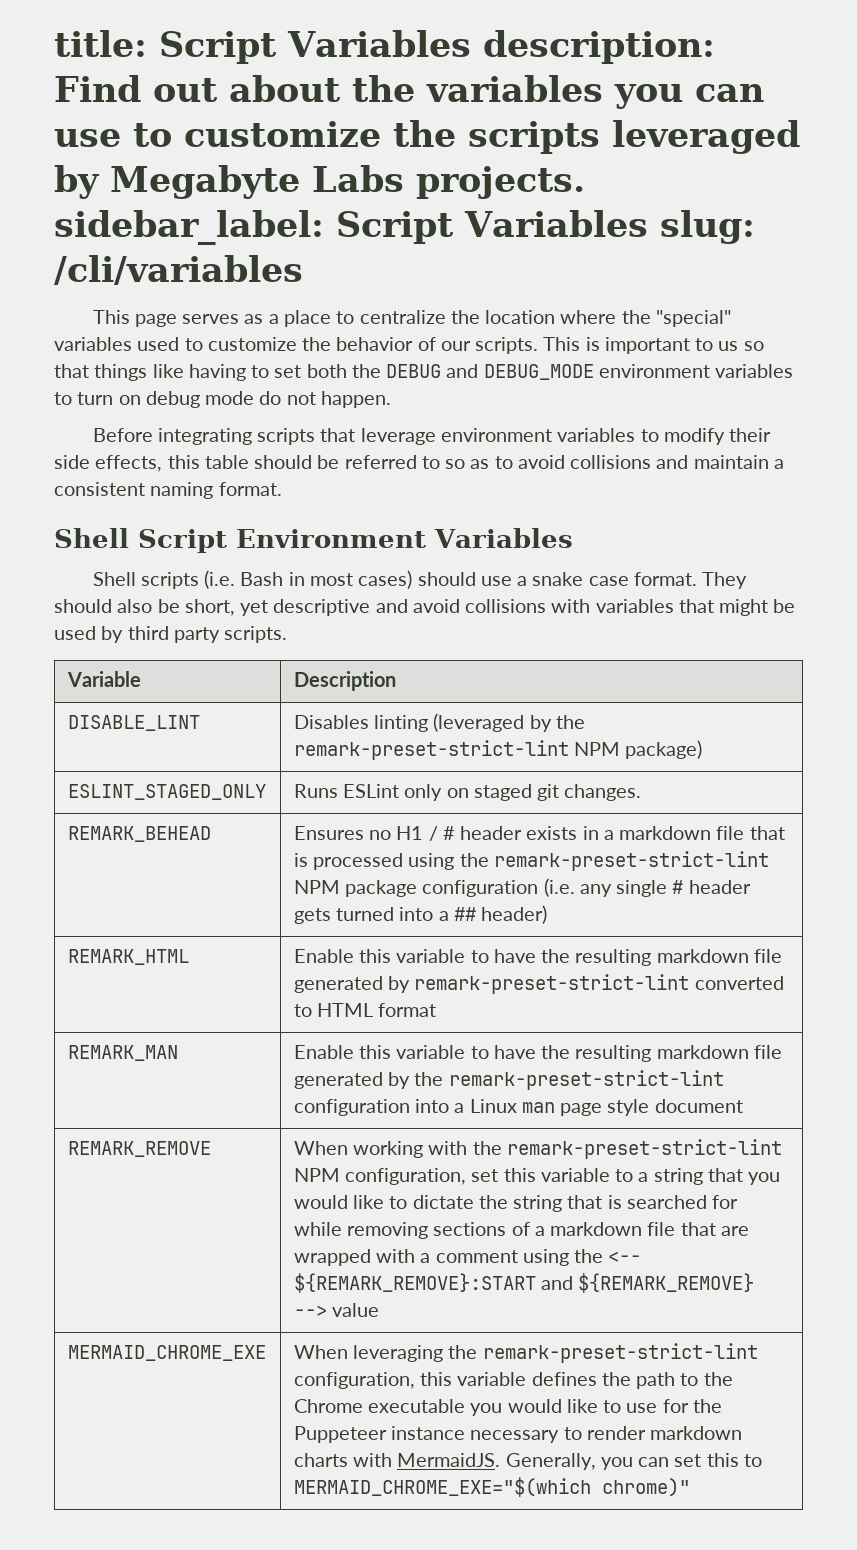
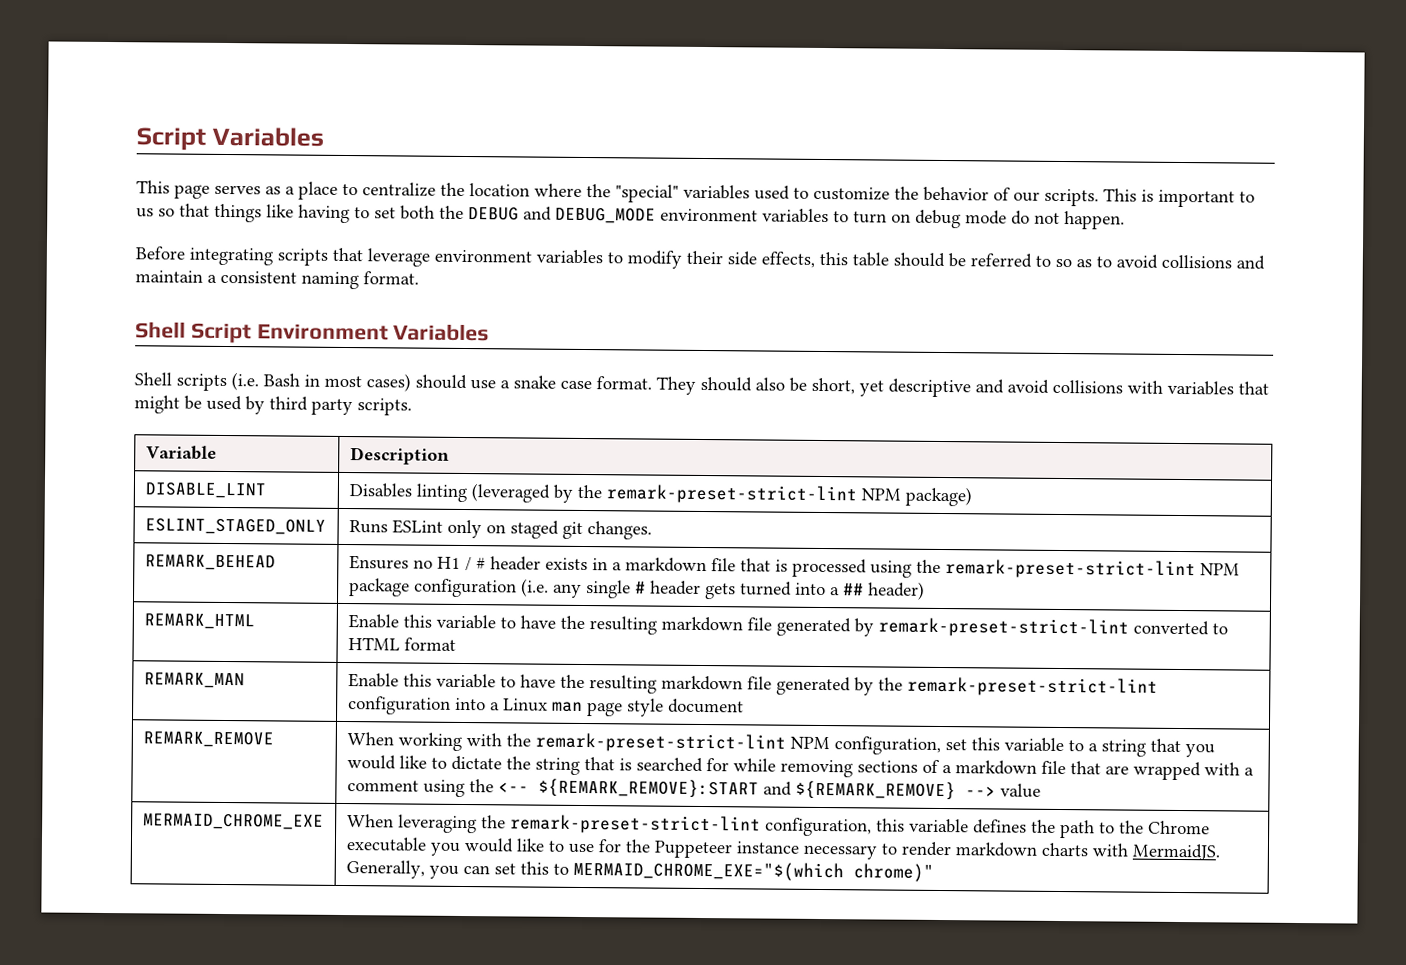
[54,30,715,64] [54,75,764,109] [54,120,800,154] [54,165,585,199] [54,210,755,245] [54,255,303,285] title: Script Variables description: Find out about the variables you can use to customize the scripts leveraged by Megabyte Labs projects. sidebar_label: Script Variables slug: /cli/variables -> [136,126,324,151] Script Variables

